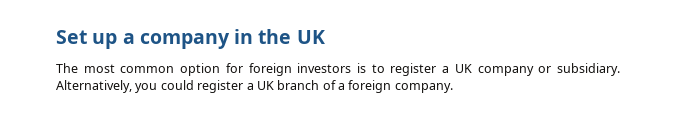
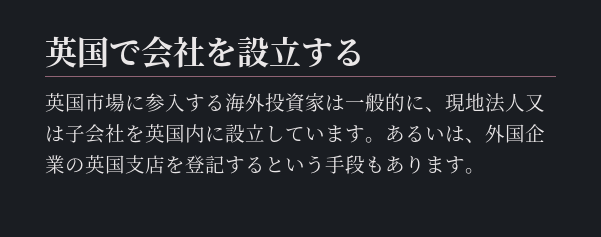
[56,29,325,49] [56,63,621,76] [56,80,453,93] Set up a company in the UK // The most common option for foreign investors is to register a UK company or subsidiary. Alternatively, you could register a UK branch of a foreign company. -> [45,36,365,70] [45,93,545,113] [45,124,545,144] [45,155,485,174] 英国で会社を設立する // 英国市場に参入する海外投資家は一般的に、現地法人又は子会社を英国内に設立しています。あるいは、外国企業の英国支店を登記するという手段もあります。

